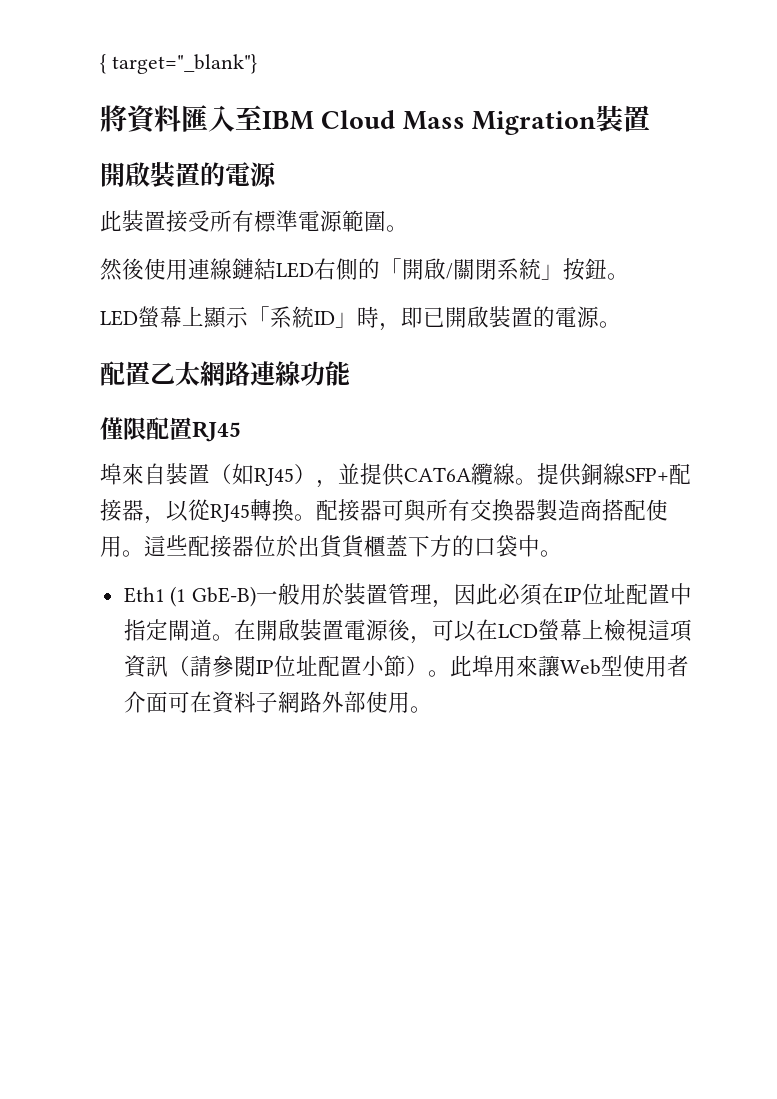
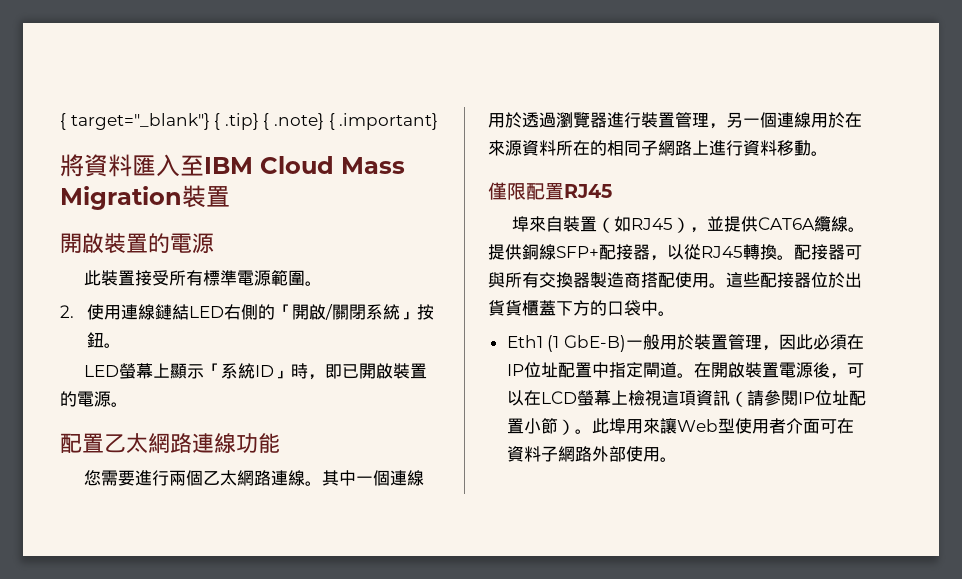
(257, 64) none -> [214,113,439,130] { .tip} { .note} { .important}
[100,258,144,281] 然後 -> [60,305,74,318] 2.
(350, 373) none -> [84,470,425,486] [488,112,862,129] [488,140,828,156] // 您需要進行兩個乙太網路連線。其中一個連線用於透過瀏覽器進行裝置管理，另一個連線用於在來源資料所在的相同子網路上進行資料移動。

